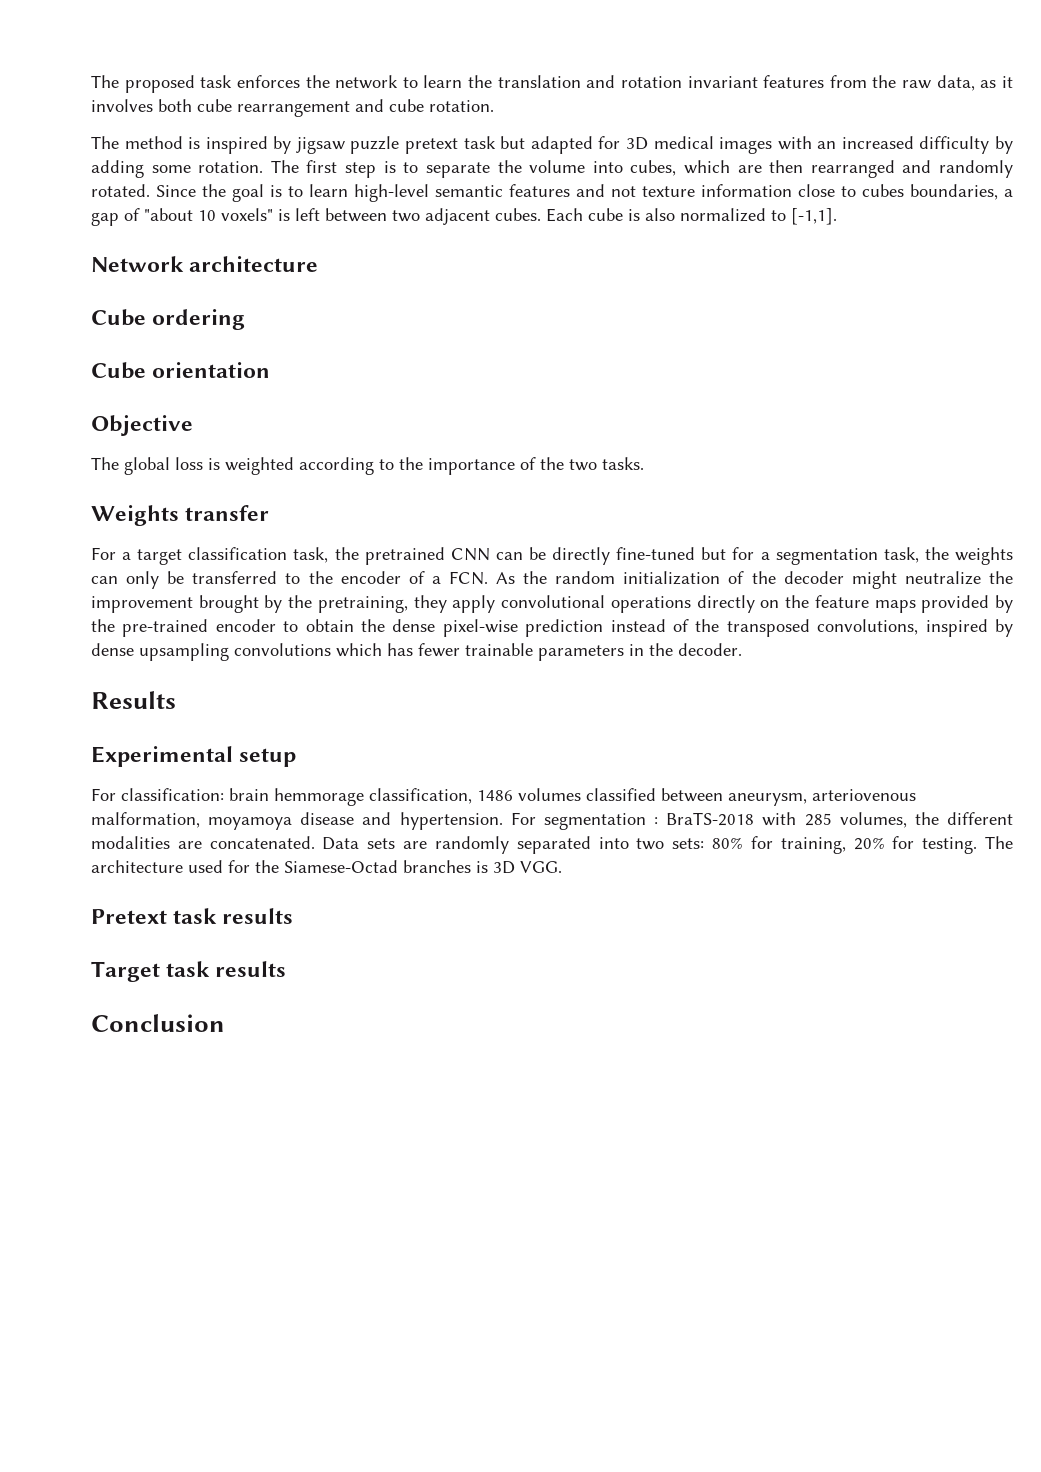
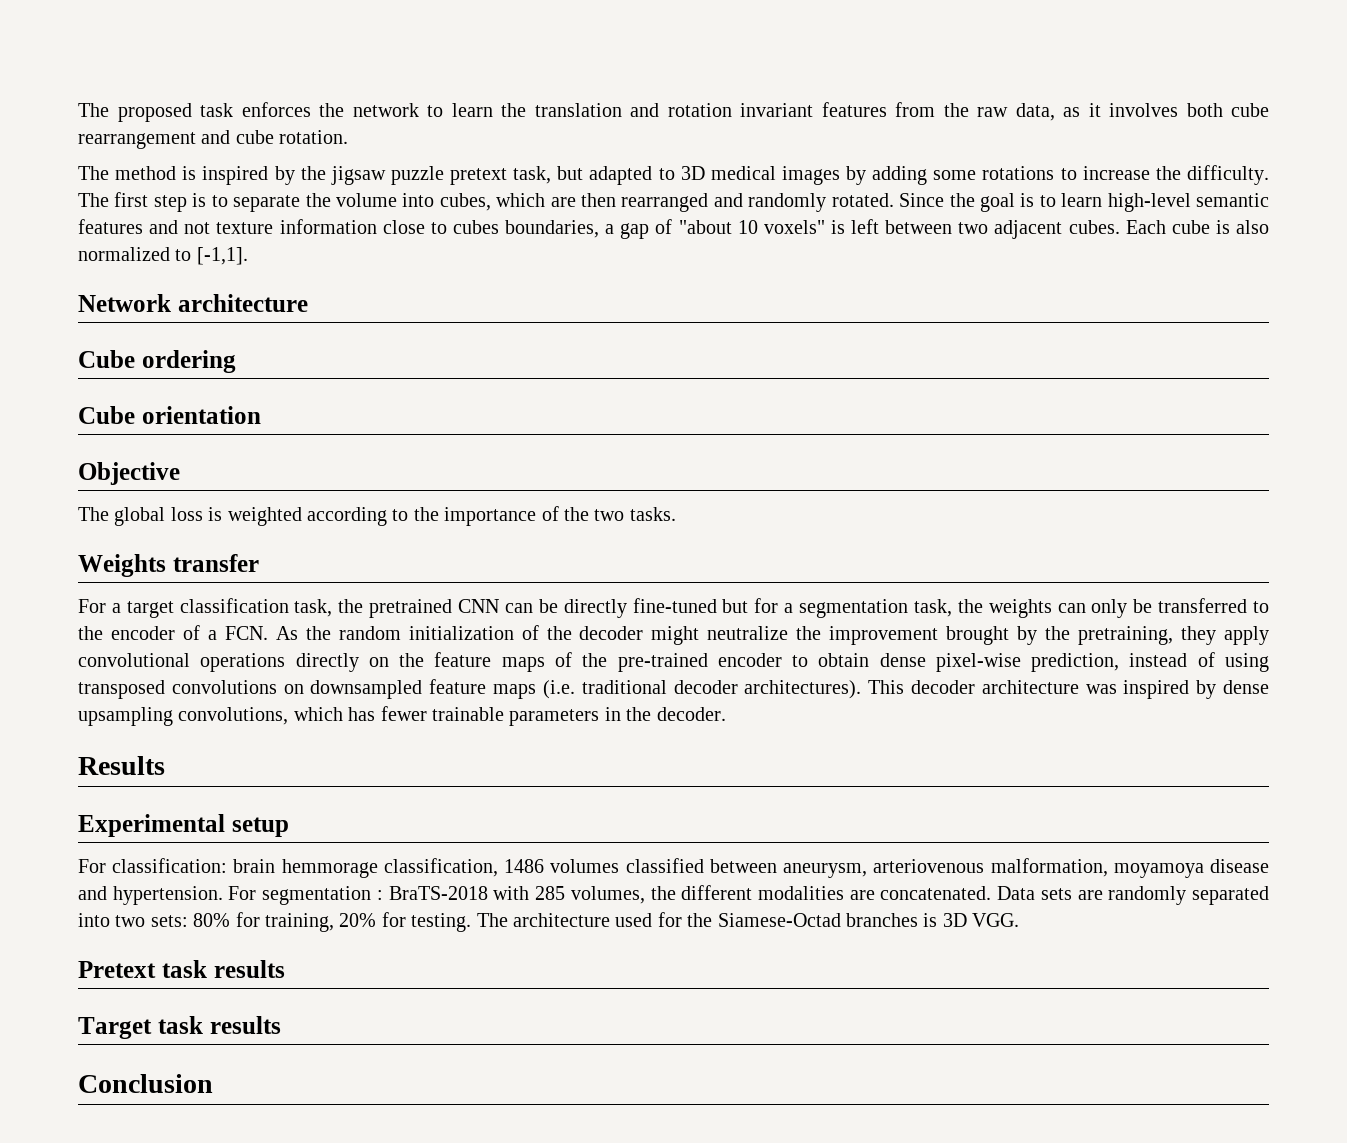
(292, 145) none -> [300,166,326,180] the
[463,136,496,149] task -> [513,166,552,184] task,
[598,136,621,149] for -> [658,168,675,180] to
[777,136,1013,154] [91,160,264,178] with an increased difficulty by adding some rotation. -> [846,165,1270,185] by adding some rotations to increase the difficulty.
[921,595,1014,613] provided by -> [554,652,572,667] of
[361,619,385,632] the -> (870, 660) none
[525,619,604,637] prediction -> [1031,653,1120,672] prediction,
[695,619,919,637] the transposed convolutions, -> [1225,653,1270,672] [78,679,1117,699] using transposed convolutions on downsampled feature maps (i.e. traditional decoder architectures). This decoder architecture was
[234,643,331,656] convolutions -> [178,707,289,725] convolutions,

